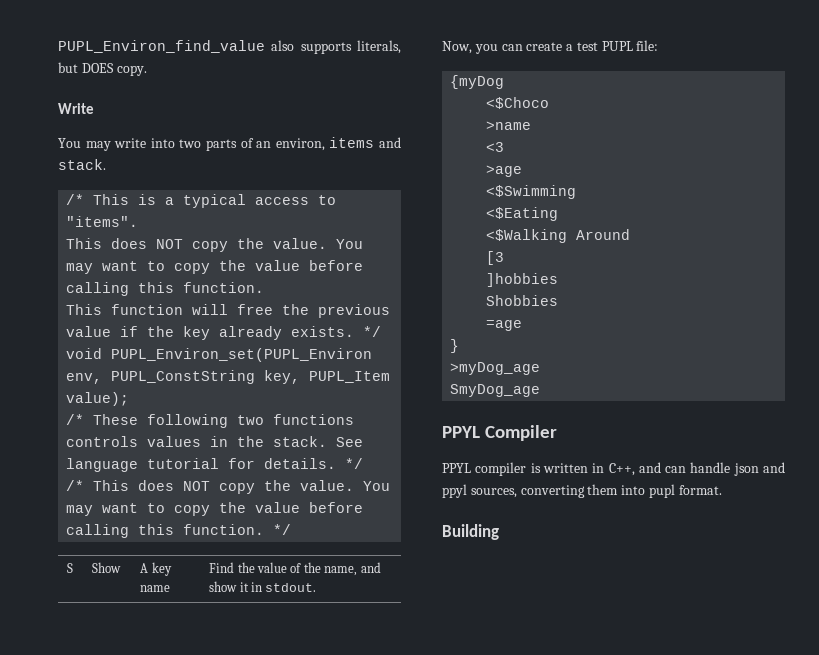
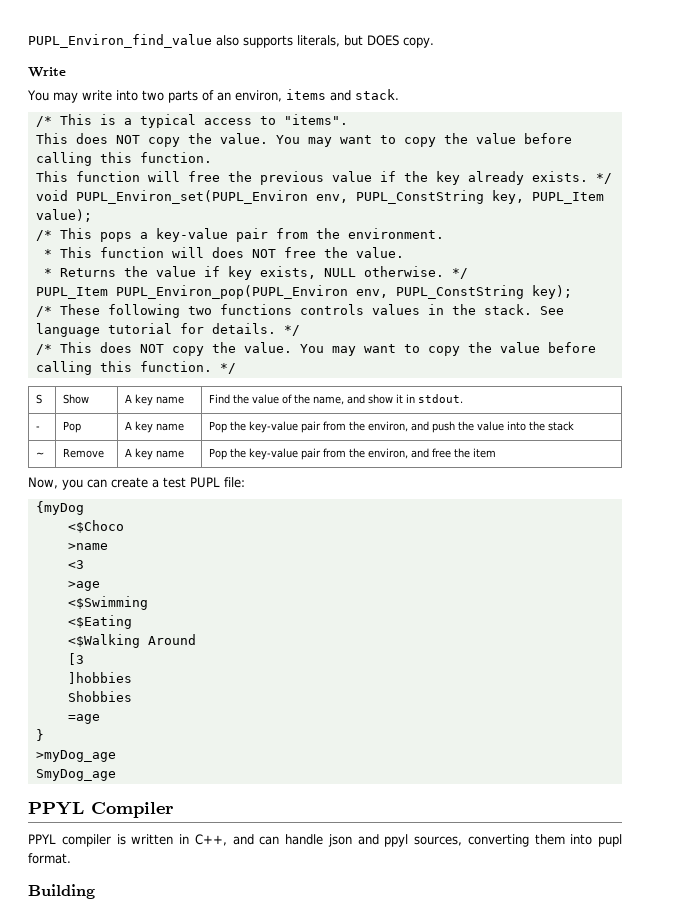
(130, 399) none -> [35,228,444,242] [43,247,404,258] [43,266,468,280] [35,285,572,299] // /* This pops a key-value pair from the environment. // * This function will does NOT free the value. // * Returns the value if key exists, NULL otherwise. */ // PUPL_Item PUPL_Environ_pop(PUPL_Environ env, PUPL_ConstString key);
(317, 587) none -> [36,426,41,430] [63,421,82,433] [125,421,185,433] [209,421,575,433] [36,452,45,457] [63,448,105,458] [125,448,185,460] [209,448,497,460] // - | Pop | A key name | Pop the key-value pair from the environ, and push the value into the stack // ~ | Remove | A key name | Pop the key-value pair from the environ, and free the item

